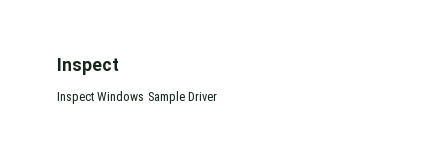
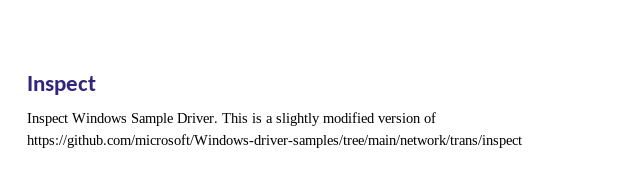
[188,92,218,101] Driver -> [177,112,436,126] [27,134,522,148] Driver. This is a slightly modified version of https://github.com/microsoft/Windows-driver-samples/tree/main/network/trans/inspect

